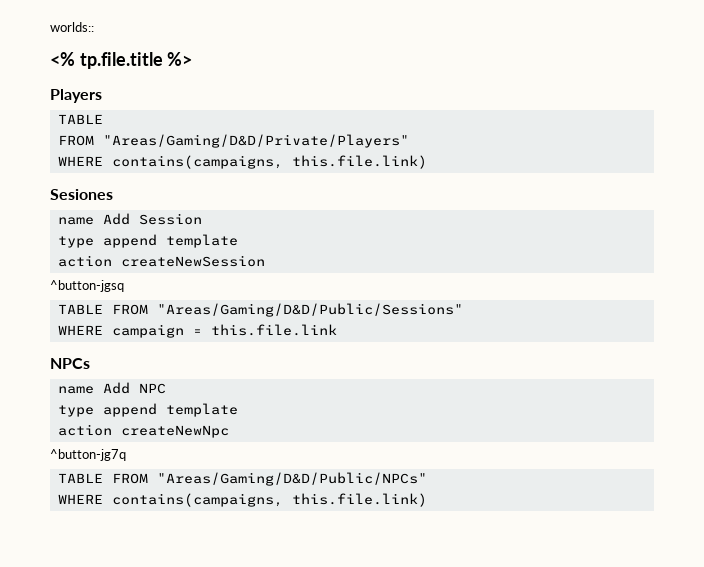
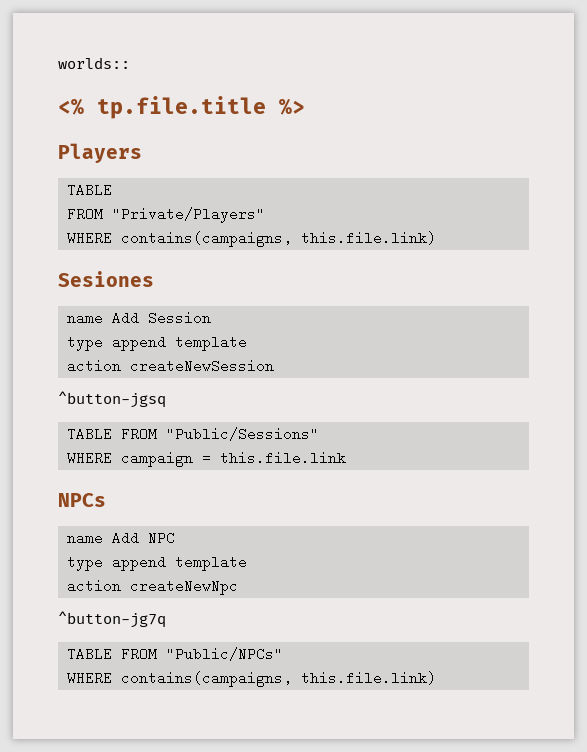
[102,134,409,148] "Areas/Gaming/D&D/Private/Players" -> [112,207,265,223] "Private/Players"
[156,303,463,317] "Areas/Gaming/D&D/Public/Sessions" -> [166,427,319,441] "Public/Sessions"
[156,472,427,486] "Areas/Gaming/D&D/Public/NPCs" -> [166,647,283,661] "Public/NPCs"

